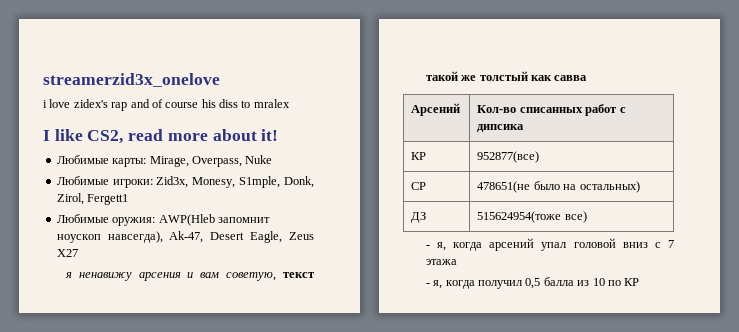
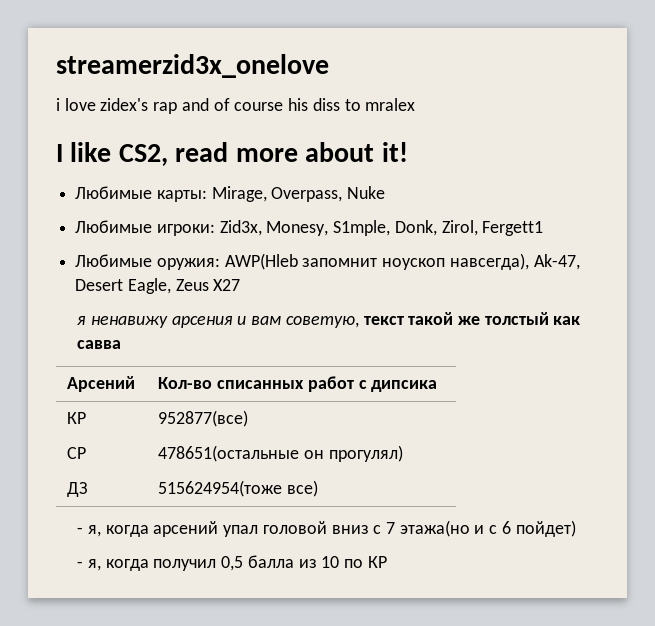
[477,181,640,193] 478651(не было на остальных) -> [158,445,403,462] 478651(остальные он прогулял)
[425,259,457,265] этажа -> [399,520,576,537] этажа(но и с 6 пойдет)

